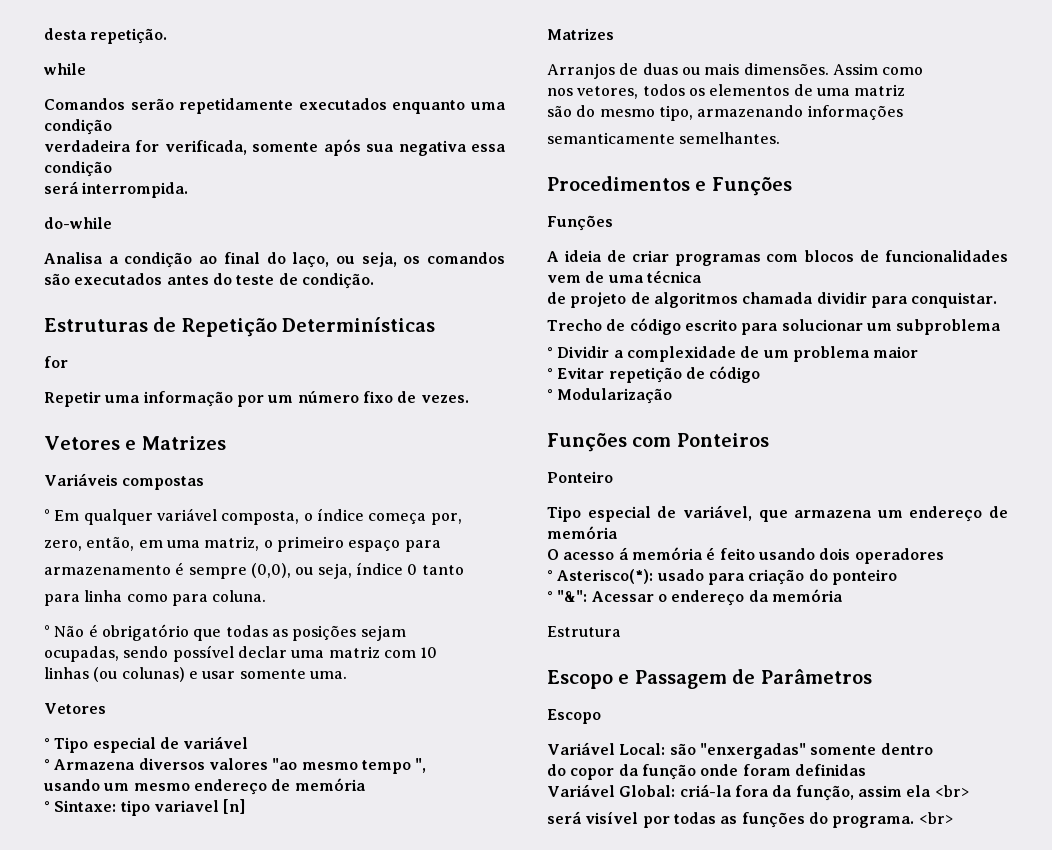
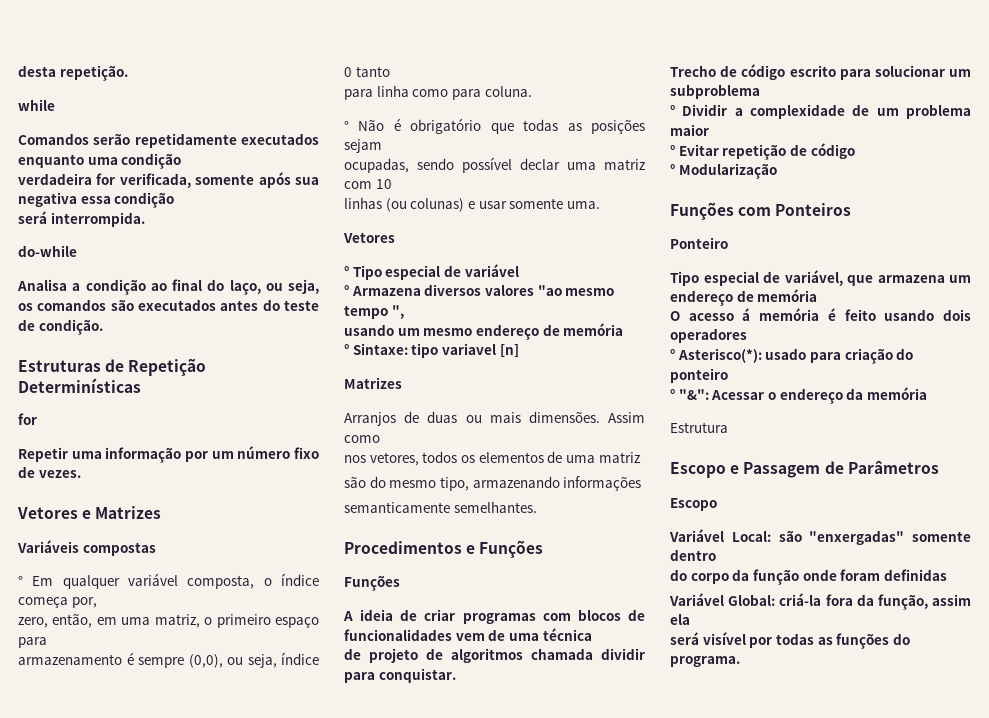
[570,768,615,780] copor -> [690,573,729,584] corpo
[934,785,969,797] <br> -> (690, 619) none
[918,812,953,824] <br> -> (740, 661) none

